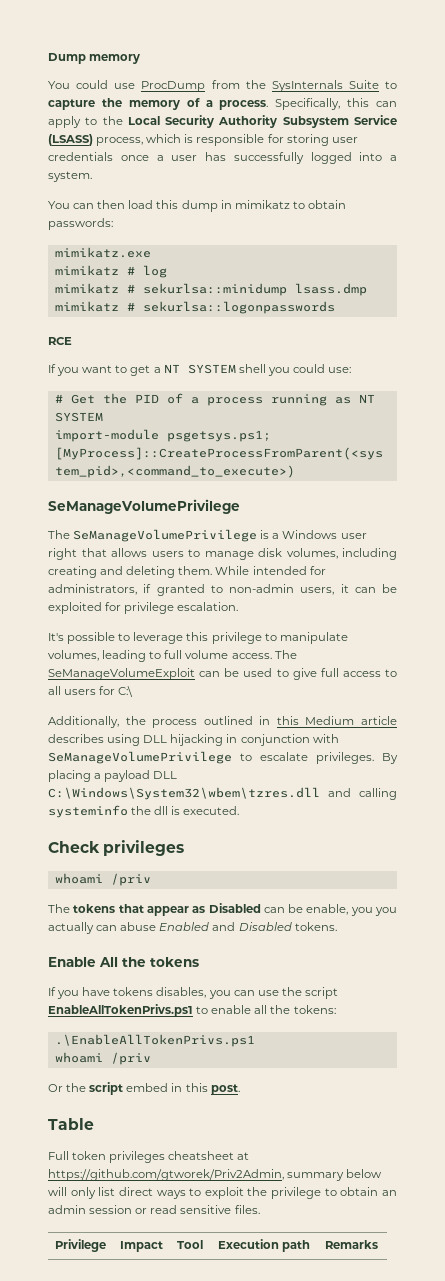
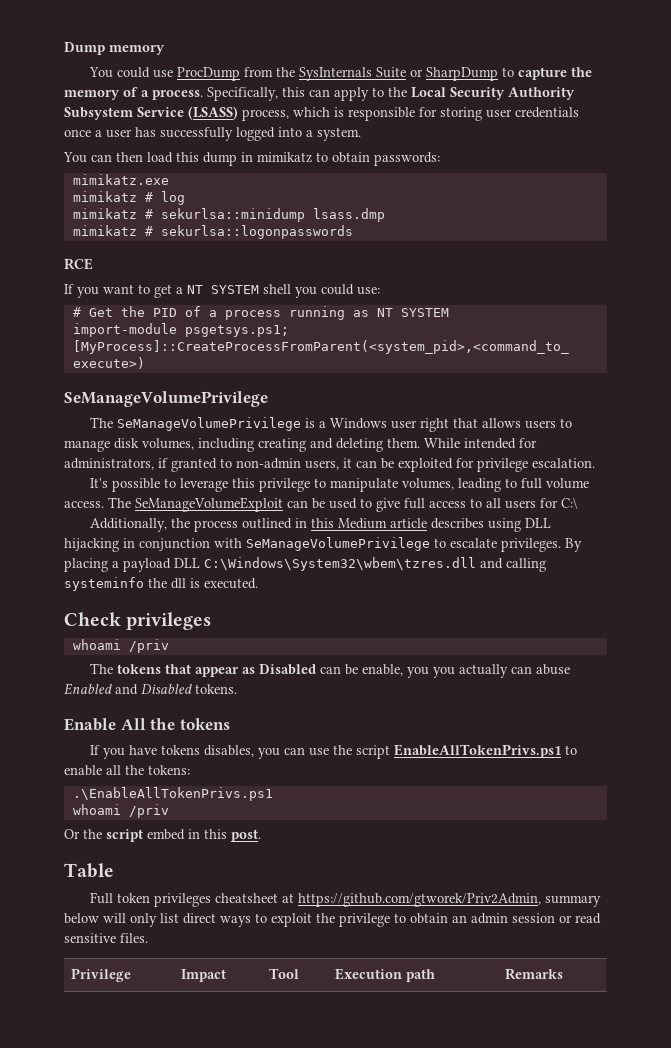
(379, 84) none -> [409,67,498,81] or SharpDump

